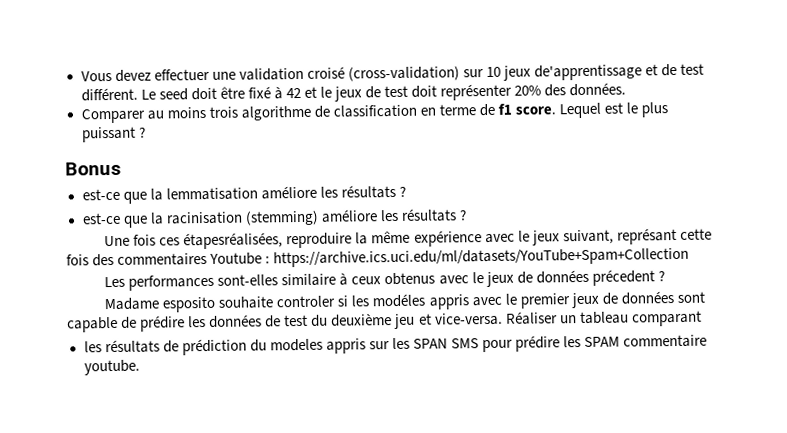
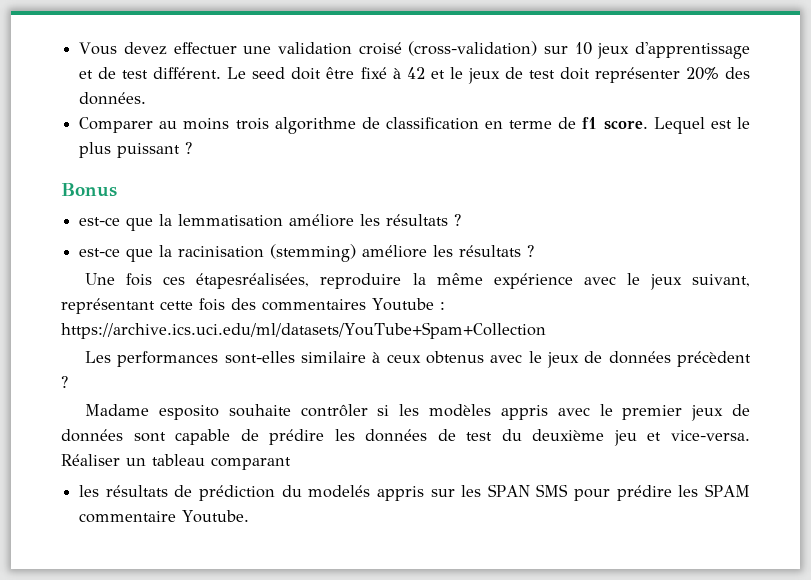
[534,64,642,81] de'apprentissage -> [635,42,750,59] d'apprentissage
[616,227,677,245] représant -> [61,298,155,314] représentant
[591,269,655,286] précedent -> [676,351,751,367] précèdent
[276,295,336,308] controler -> [300,404,368,417] contrôler
[372,293,426,308] modéles -> [429,404,492,417] modèles
[269,338,323,352] modeles -> [308,485,371,498] modelés
[83,359,140,376] youtube. -> [182,510,250,523] Youtube.

